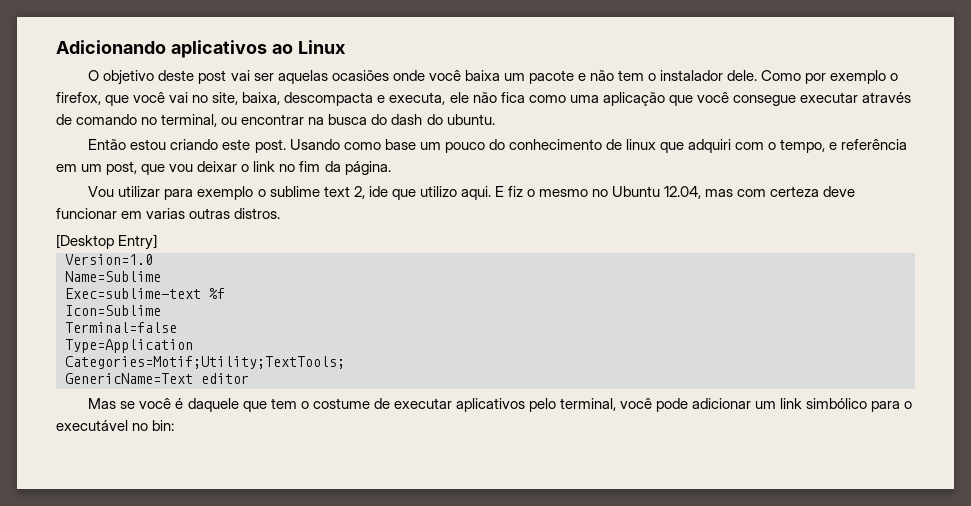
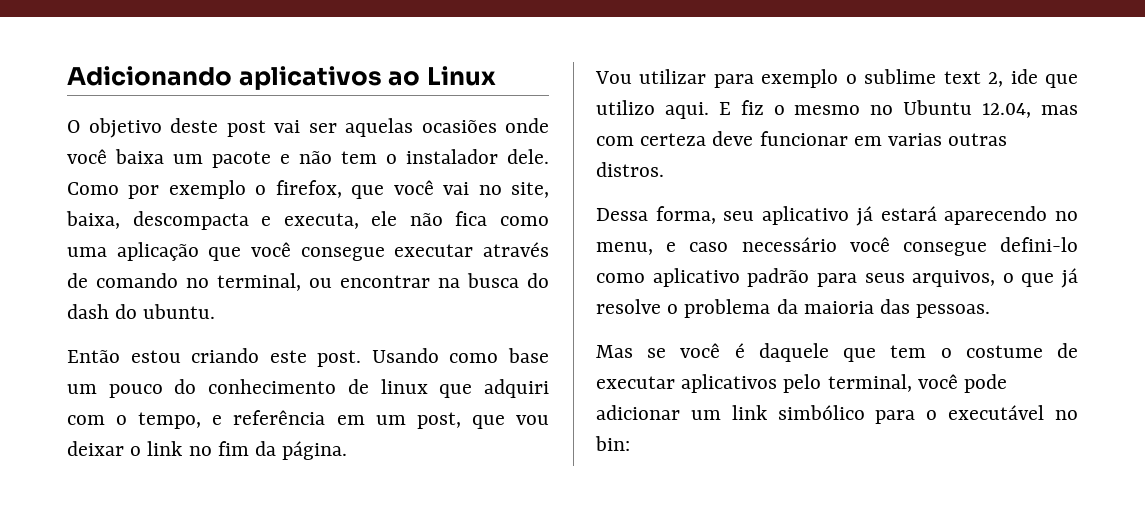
[56,234,158,250] [65,254,153,265] [65,271,161,282] [65,288,225,299] [65,305,161,316] [65,322,177,333] [65,339,193,353] [65,356,345,369] [65,373,249,384] [Desktop Entry] // Version=1.0 // Name=Sublime // Exec=sublime-text %f // Icon=Sublime // Terminal=false // Type=Application // Categories=Motif;Utility;TextTools; // GenericName=Text editor -> [596,206,1078,226] [596,237,1078,256] [596,268,1078,288] [596,299,991,318] Dessa forma, seu aplicativo já estará aparecendo no menu, e caso necessário você consegue defini-lo como aplicativo padrão para seus arquivos, o que já resolve o problema da maioria das pessoas.

